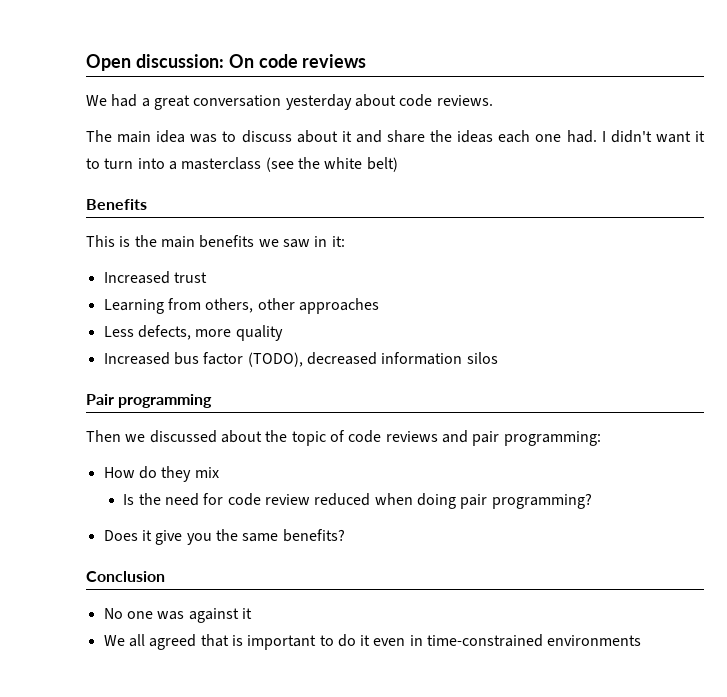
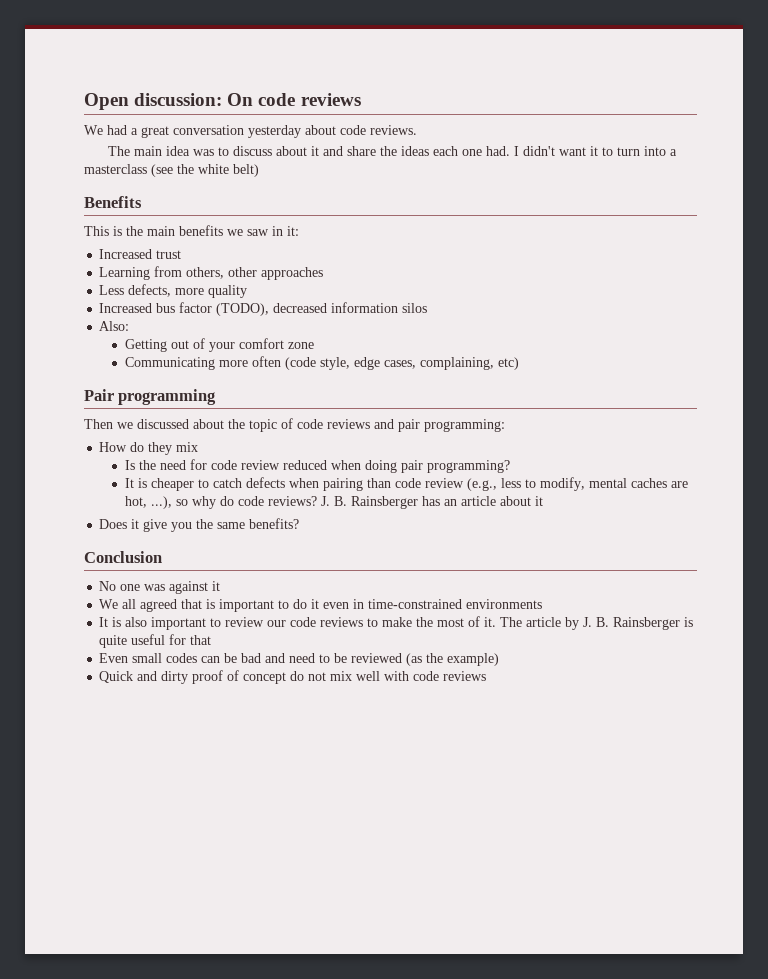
(498, 358) none -> [99,321,130,331] [124,338,314,352] [124,356,519,370] // Also: // Getting out of your comfort zone // Communicating more often (code style, edge cases, complaining, etc)
(592, 501) none -> [124,477,688,491] [124,496,543,509] // It is cheaper to catch defects when pairing than code review (e.g., less to modify, mental caches are hot, ...), so why do code reviews? J. B. Rainsberger has an article about it
(642, 640) none -> [99,616,694,630] [99,634,212,648] [99,653,500,666] [99,670,487,684] // It is also important to review our code reviews to make the most of it. The article by J. B. Rainsberger is quite useful for that // Even small codes can be bad and need to be reviewed (as the example) // Quick and dirty proof of concept do not mix well with code reviews

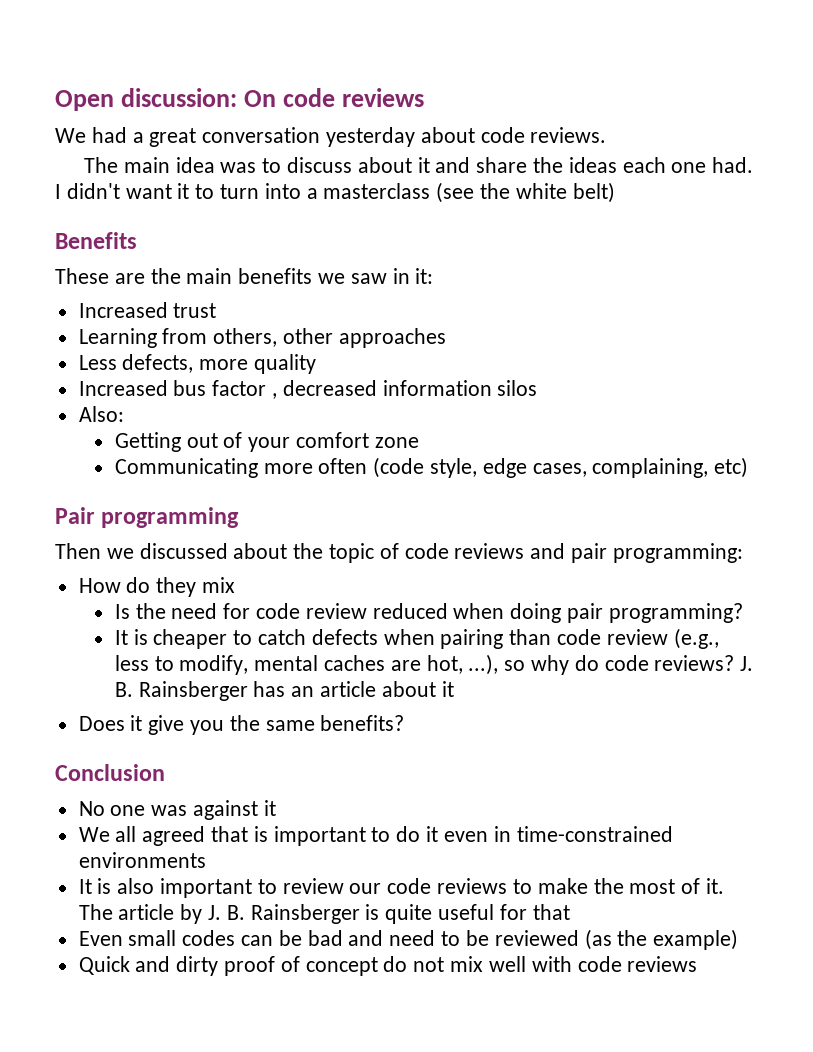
[84,226,122,236] This is -> [55,268,145,284] These are
[216,303,270,316] (TODO), -> [272,393,278,399] ,

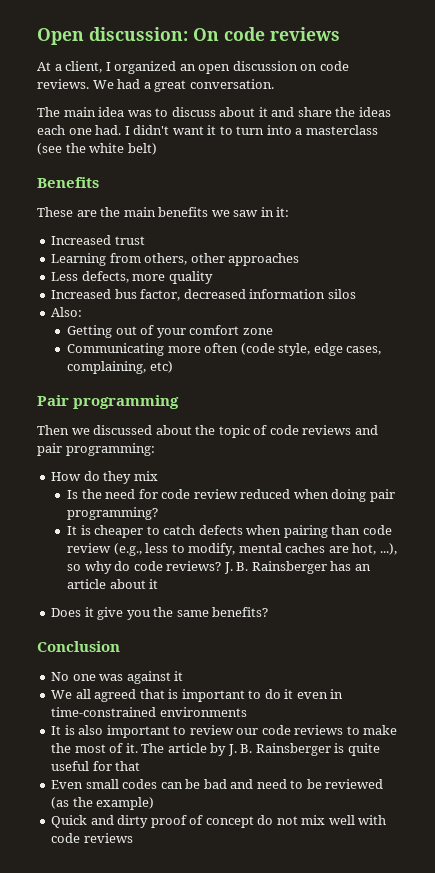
[55,127,607,147] We had a great conversation yesterday about code reviews. -> [37,61,349,74] [37,79,274,92] At a client, I organized an open discussion on code reviews. We had a great conversation.
[212,380,278,399] factor , -> [140,289,181,301] factor,

